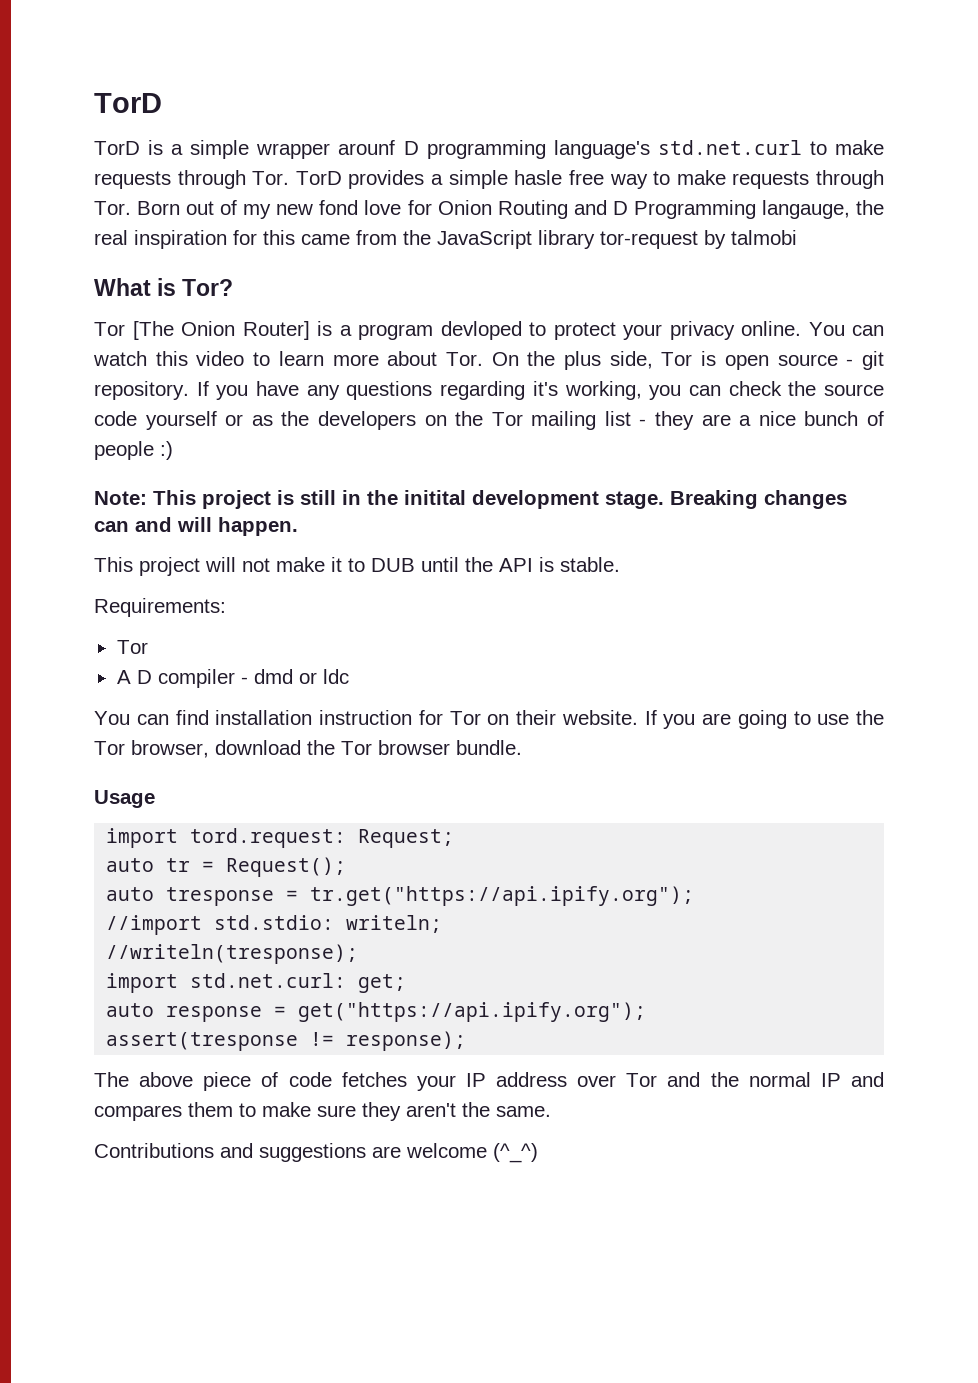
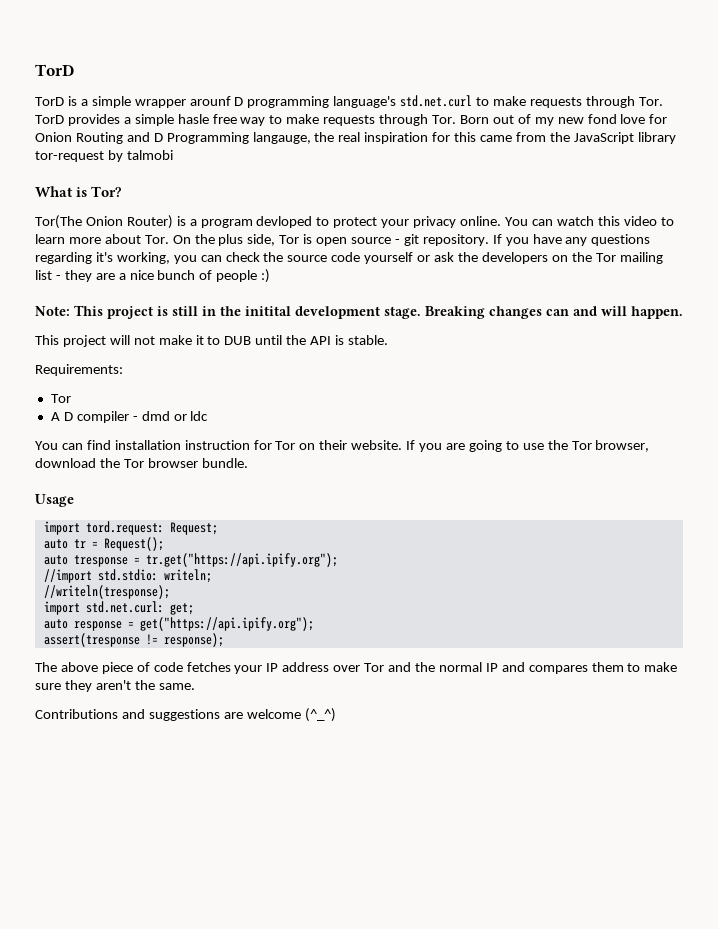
[94,321,310,340] Tor [The Onion Router] -> [35,215,173,229] Tor(The Onion Router)
[251,415,273,426] as -> [434,252,455,262] ask

